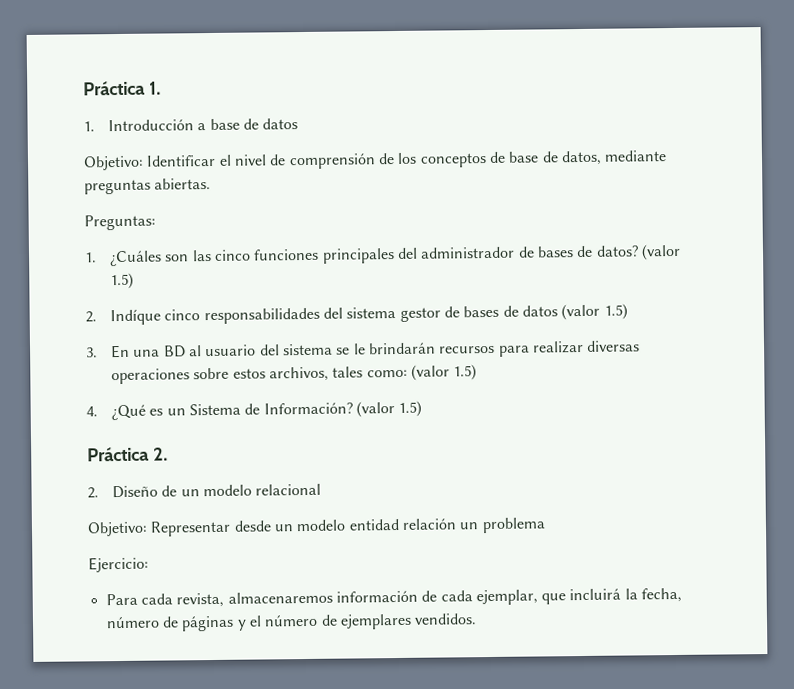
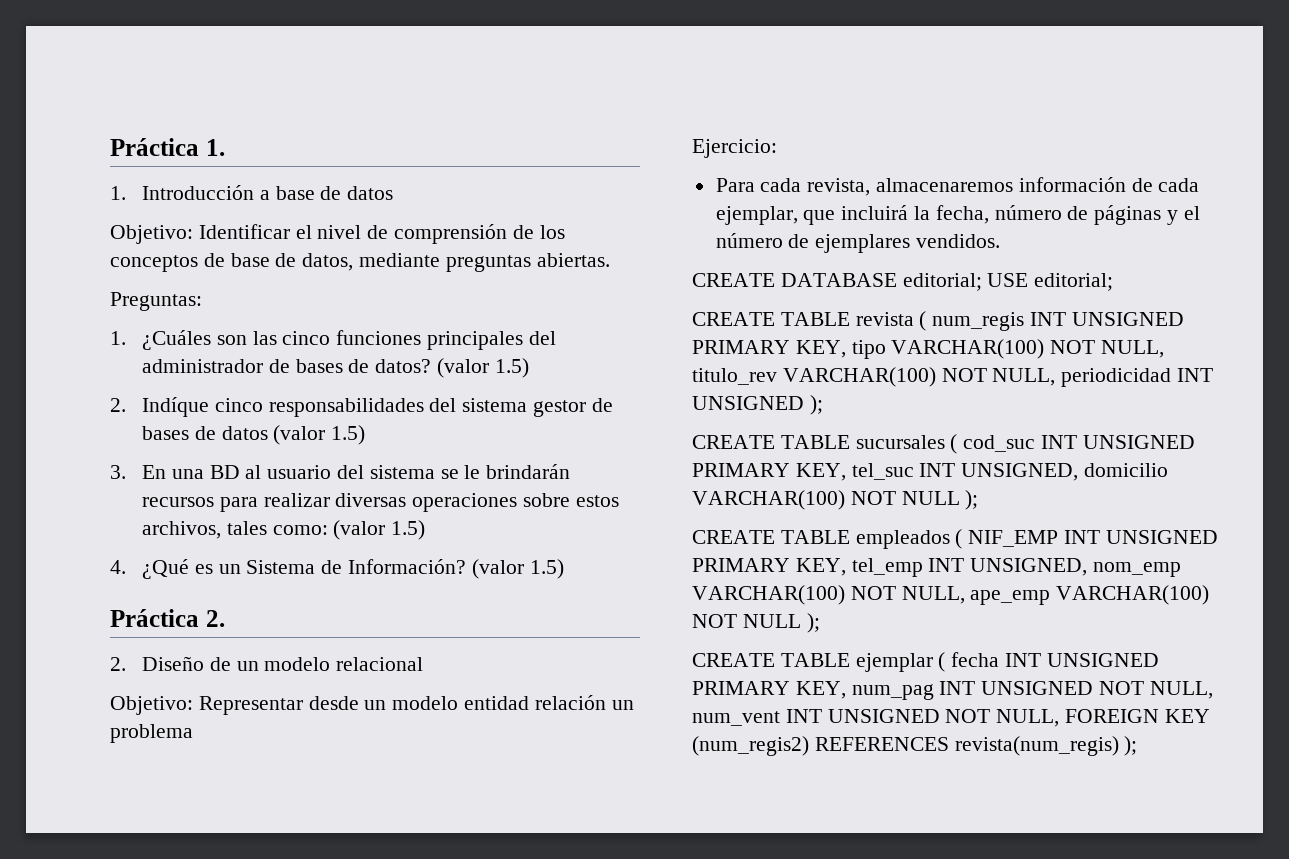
(478, 619) none -> [692,273,1114,291] [692,311,1184,331] [692,339,1165,359] [692,367,1214,387] [692,395,823,415] [692,434,1195,454] [692,463,1169,481] [692,490,979,510] [692,529,1218,549] [692,558,1182,577] [692,585,1210,605] [692,613,820,633] [692,652,1159,672] [692,681,1213,700] [692,709,1210,727] [692,736,1138,756] // CREATE DATABASE editorial; USE editorial; // CREATE TABLE revista ( num_regis INT UNSIGNED PRIMARY KEY, tipo VARCHAR(100) NOT NULL, titulo_rev VARCHAR(100) NOT NULL, periodicidad INT UNSIGNED ); // CREATE TABLE sucursales ( cod_suc INT UNSIGNED PRIMARY KEY, tel_suc INT UNSIGNED, domicilio VARCHAR(100) NOT NULL ); // CREATE TABLE empleados ( NIF_EMP INT UNSIGNED PRIMARY KEY, tel_emp INT UNSIGNED, nom_emp VARCHAR(100) NOT NULL, ape_emp VARCHAR(100) NOT NULL ); // CREATE TABLE ejemplar ( fecha INT UNSIGNED PRIMARY KEY, num_pag INT UNSIGNED NOT NULL, num_vent INT UNSIGNED NOT NULL, FOREIGN KEY (num_regis2) REFERENCES revista(num_regis) );

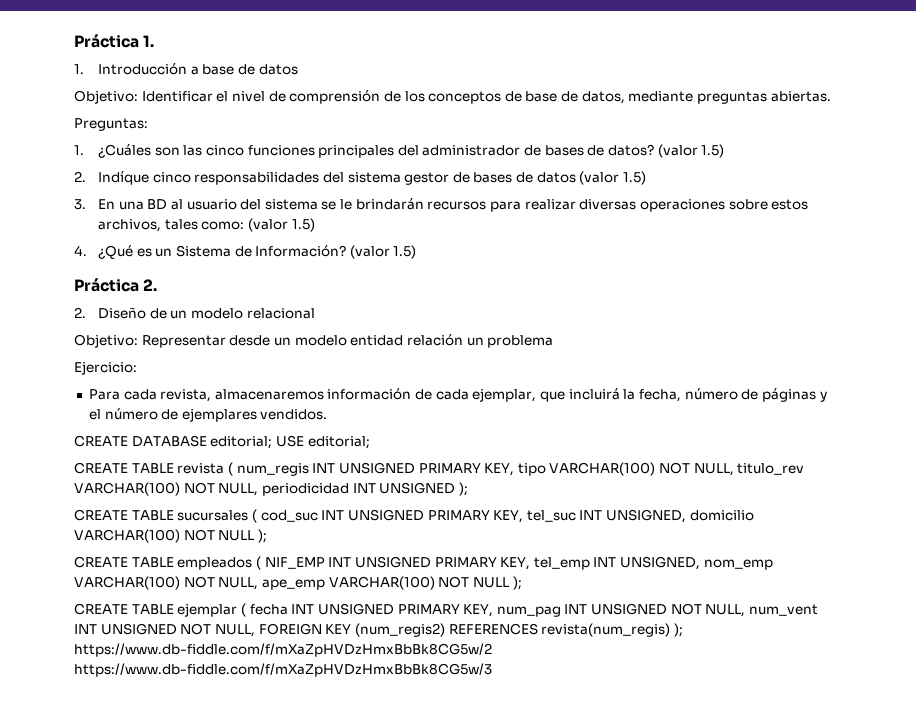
(1138, 746) none -> [74,643,492,657] [74,663,492,677] https://www.db-fiddle.com/f/mXaZpHVDzHmxBbBk8CG5w/2 https://www.db-fiddle.com/f/mXaZpHVDzHmxBbBk8CG5w/3

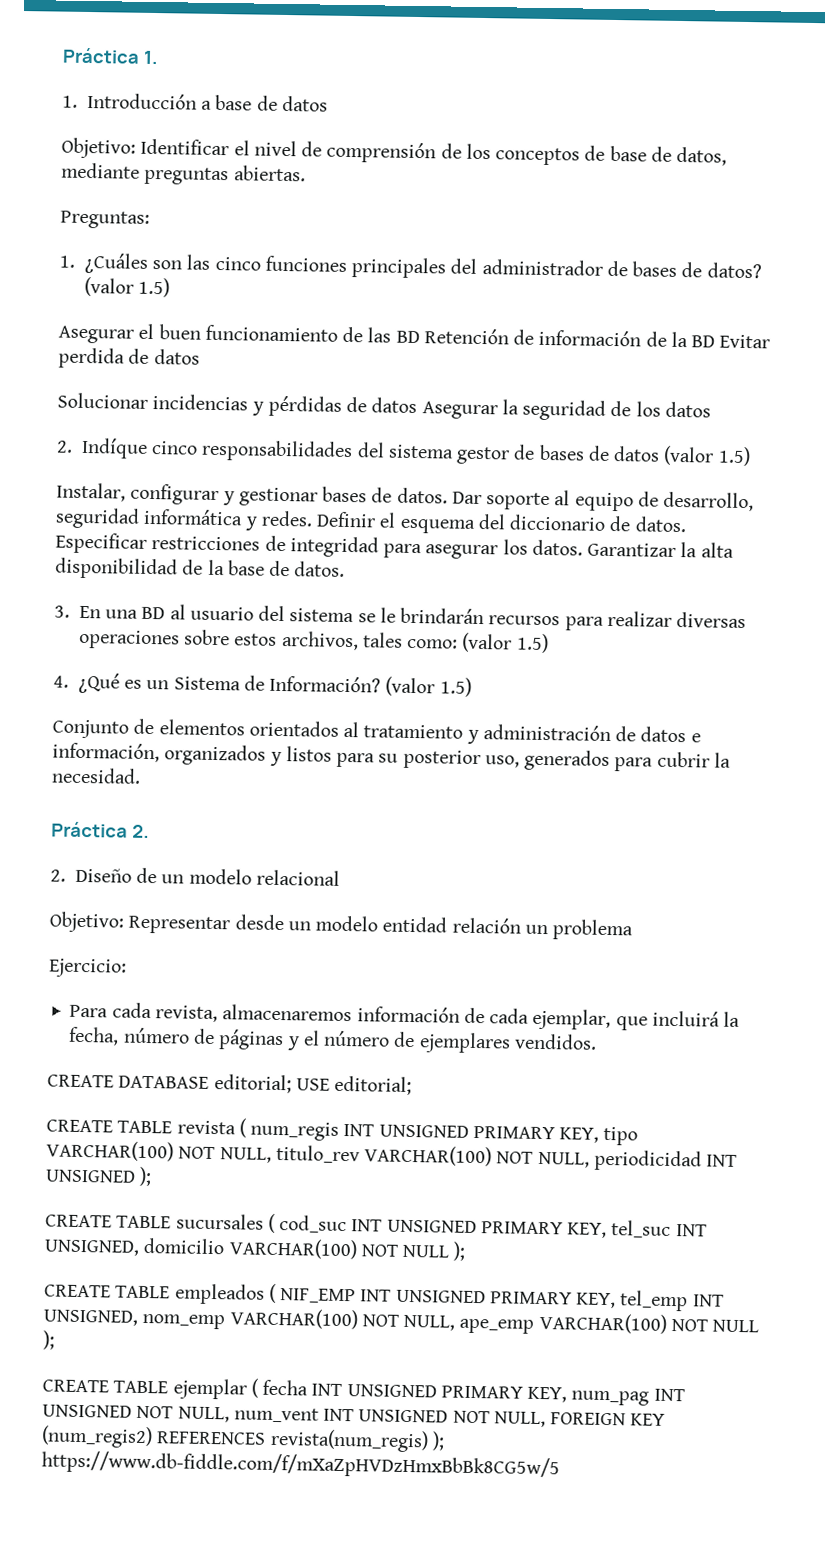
(725, 151) none -> [58,323,771,349] [58,347,200,369] [57,392,711,421] // Asegurar el buen funcionamiento de las BD Retención de información de la BD Evitar perdida de datos // Solucionar incidencias y pérdidas de datos Asegurar la seguridad de los datos
(647, 178) none -> [56,482,755,512] [55,507,687,534] [55,532,734,560] [55,557,346,580] // Instalar, configurar y gestionar bases de datos. Dar soporte al equipo de desarrollo, seguridad informática y redes. Definir el esquema del diccionario de datos. Especificar restricciones de integridad para asegurar los datos. Garantizar la alta disponibilidad de la base de datos.
(417, 252) none -> [52,718,701,744] [52,742,731,772] [51,767,141,784] // Conjunto de elementos orientados al tratamiento y administración de datos e información, organizados y listos para su posterior uso, generados para cubrir la necesidad.
[74,643,492,657] [74,663,492,677] https://www.db-fiddle.com/f/mXaZpHVDzHmxBbBk8CG5w/2 https://www.db-fiddle.com/f/mXaZpHVDzHmxBbBk8CG5w/3 -> [41,1450,560,1480] https://www.db-fiddle.com/f/mXaZpHVDzHmxBbBk8CG5w/5

